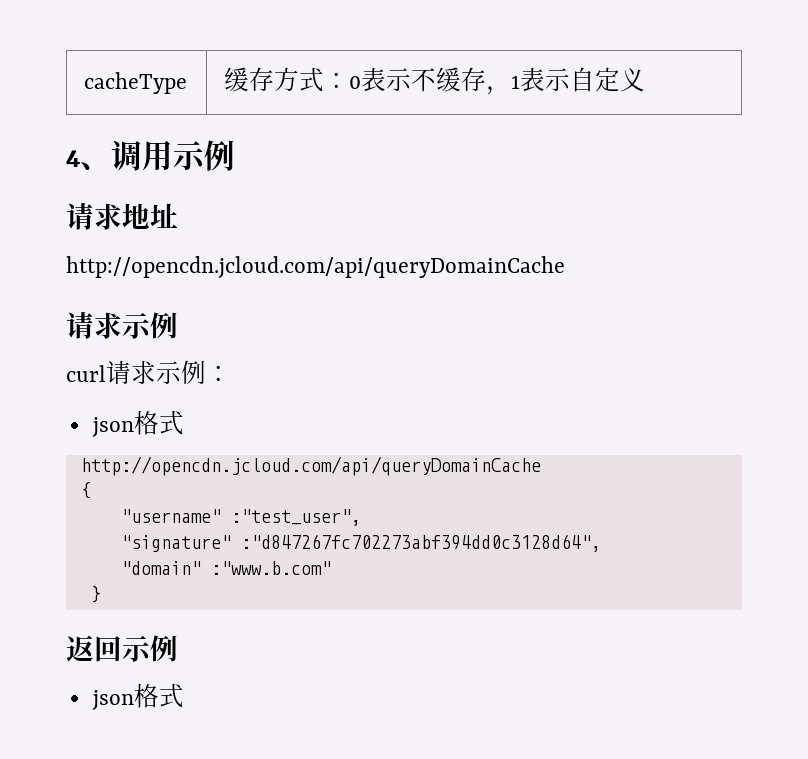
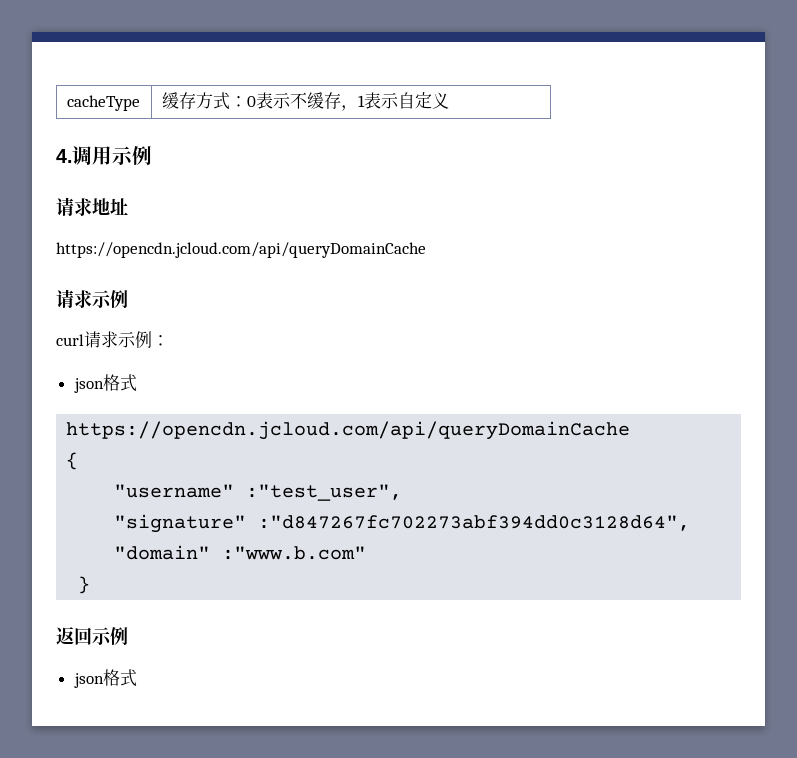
[66,150,111,170] 4、 -> [56,149,72,163] 4.
[66,256,565,278] http://opencdn.jcloud.com/api/queryDomainCache -> [56,242,426,258] https://opencdn.jcloud.com/api/queryDomainCache
[80,456,541,476] http://opencdn.jcloud.com/api/queryDomainCache -> [66,421,631,440] https://opencdn.jcloud.com/api/queryDomainCache

